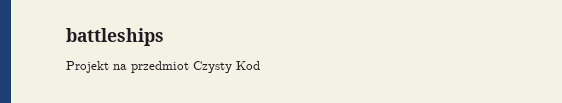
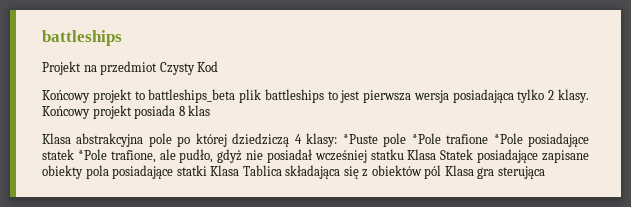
(260, 65) none -> [42,89,589,103] [42,105,211,119] [42,133,589,147] [42,149,590,163] [42,165,545,179] // Końcowy projekt to battleships_beta plik battleships to jest pierwsza wersja posiadająca tylko 2 klasy. Końcowy projekt posiada 8 klas // Klasa abstrakcyjna pole po której dziedziczą 4 klasy: *Puste pole *Pole trafione *Pole posiadające statek *Pole trafione, ale pudło, gdyż nie posiadał wcześniej statku Klasa Statek posiadające zapisane obiekty pola posiadające statki Klasa Tablica składająca się z obiektów pól Klasa gra sterująca

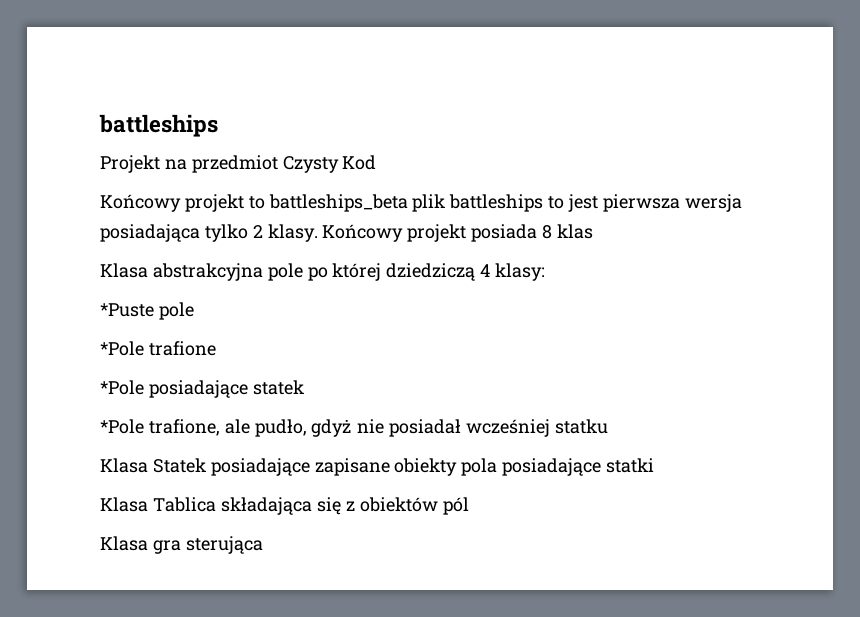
(338, 140) none -> (546, 272) //
(407, 140) none -> (194, 311) //
(489, 139) none -> (216, 348) //
(74, 154) none -> (304, 387) //
(404, 154) none -> (608, 426) //
(207, 170) none -> (655, 465) //
(442, 172) none -> (470, 506) //

